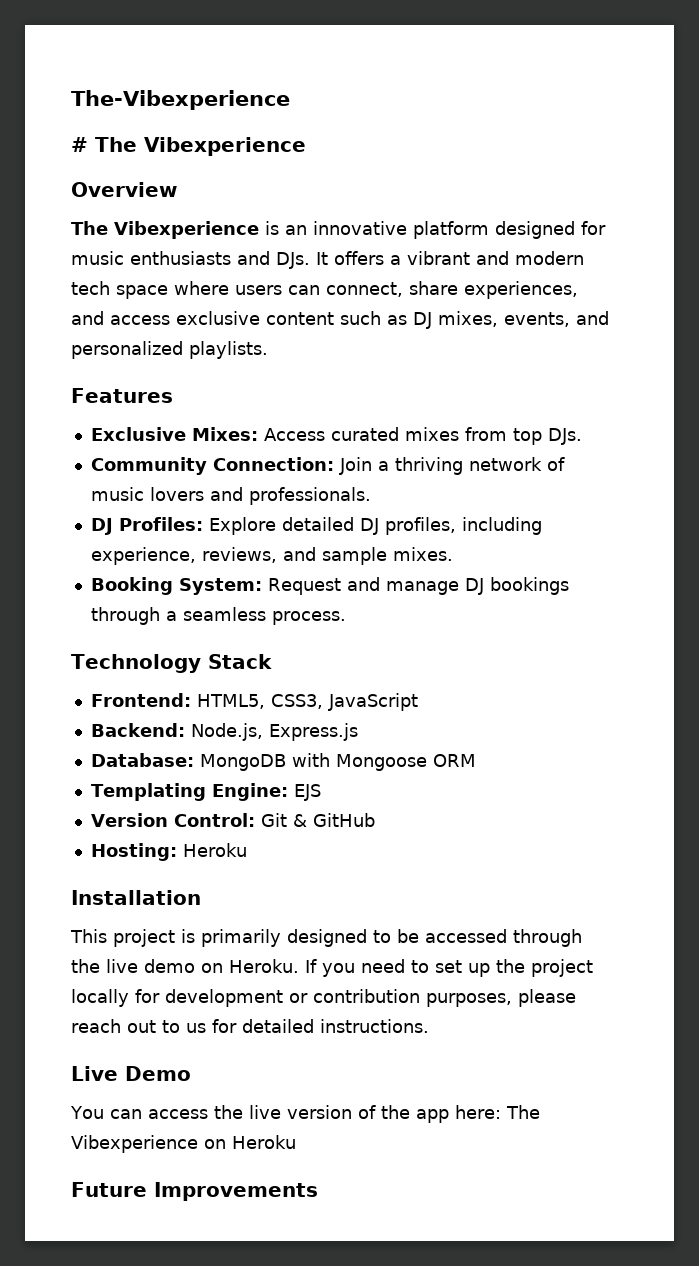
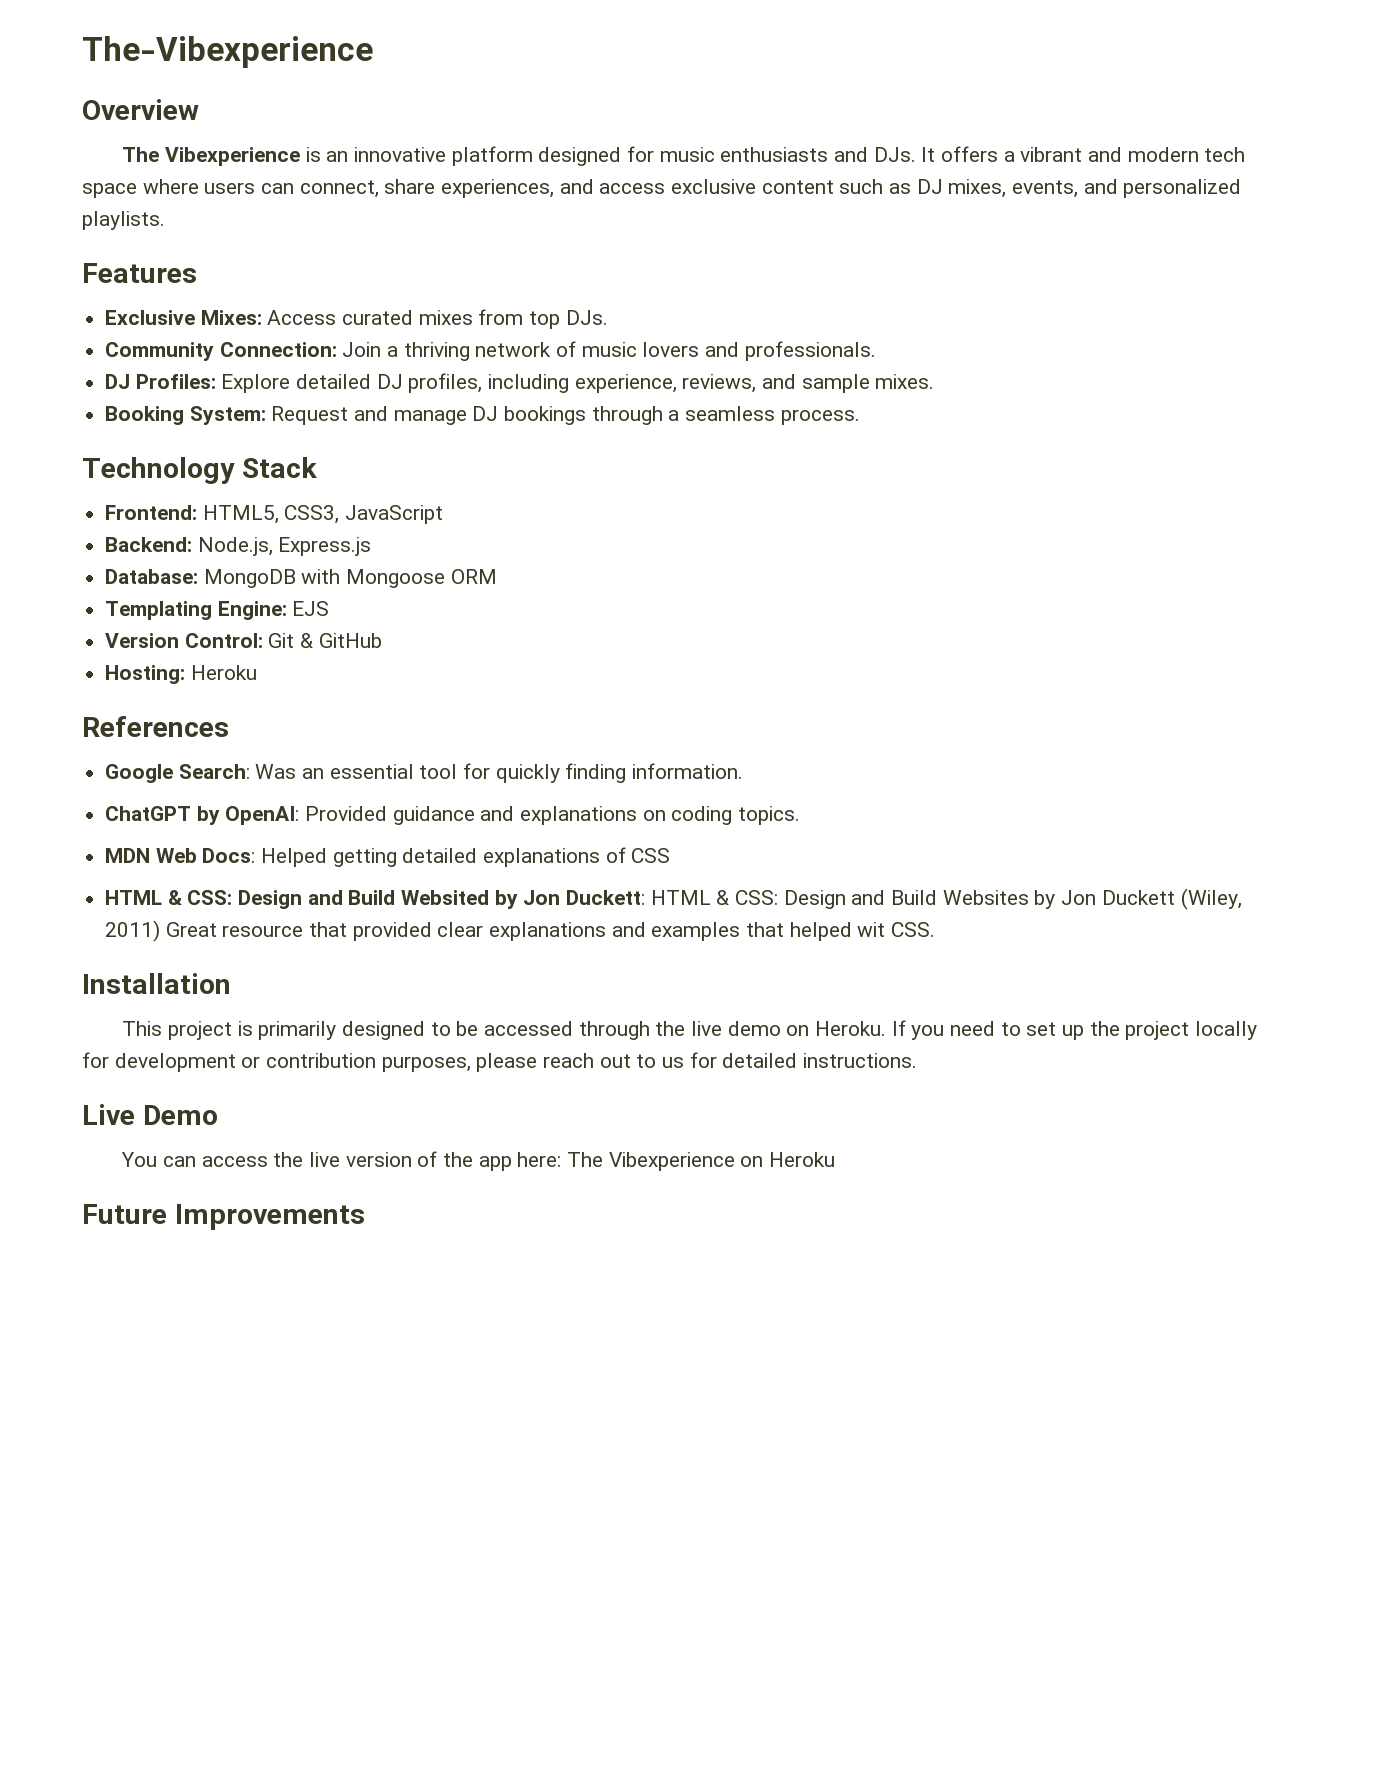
[71,137,306,156] // # The Vibexperience -> (373, 52) none
(247, 850) none -> [82,716,229,737] [105,763,744,783] [105,806,801,825] [105,847,671,867] [105,888,1242,910] [105,920,936,942] // References // Google Search: Was an essential tool for quickly finding information. // ChatGPT by OpenAI: Provided guidance and explanations on coding topics. // MDN Web Docs: Helped getting detailed explanations of CSS // HTML & CSS: Design and Build Websited by Jon Duckett: HTML & CSS: Design and Build Websites by Jon Duckett (Wiley, 2011) Great resource that provided clear explanations and examples that helped wit CSS.

